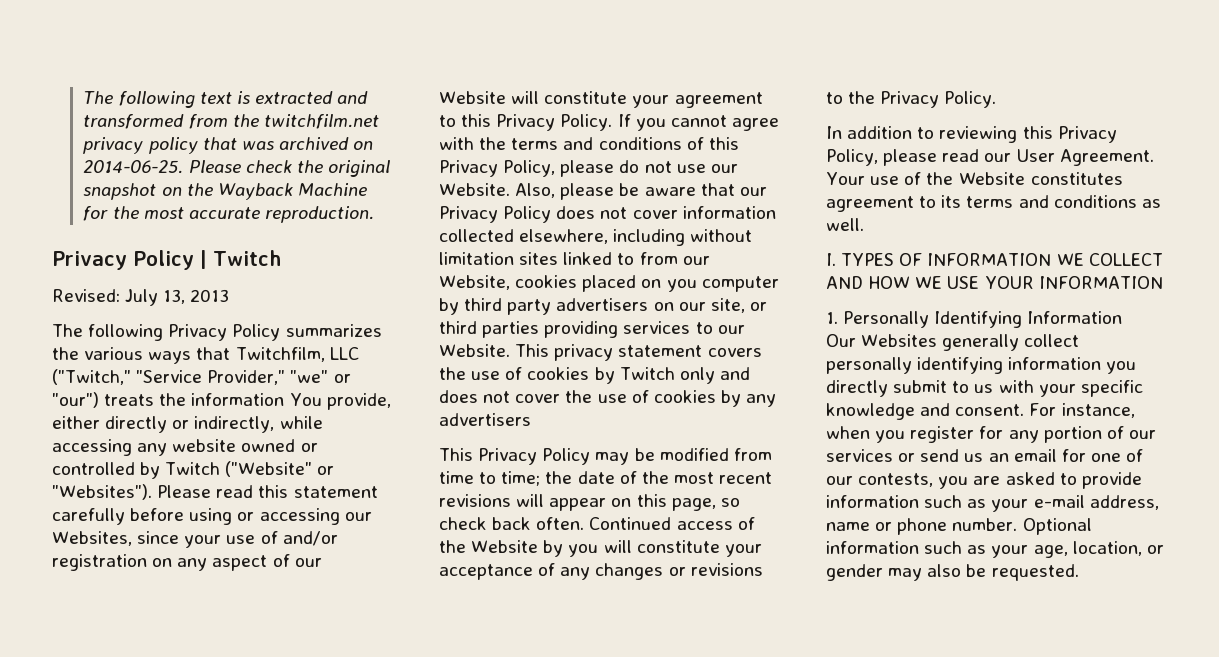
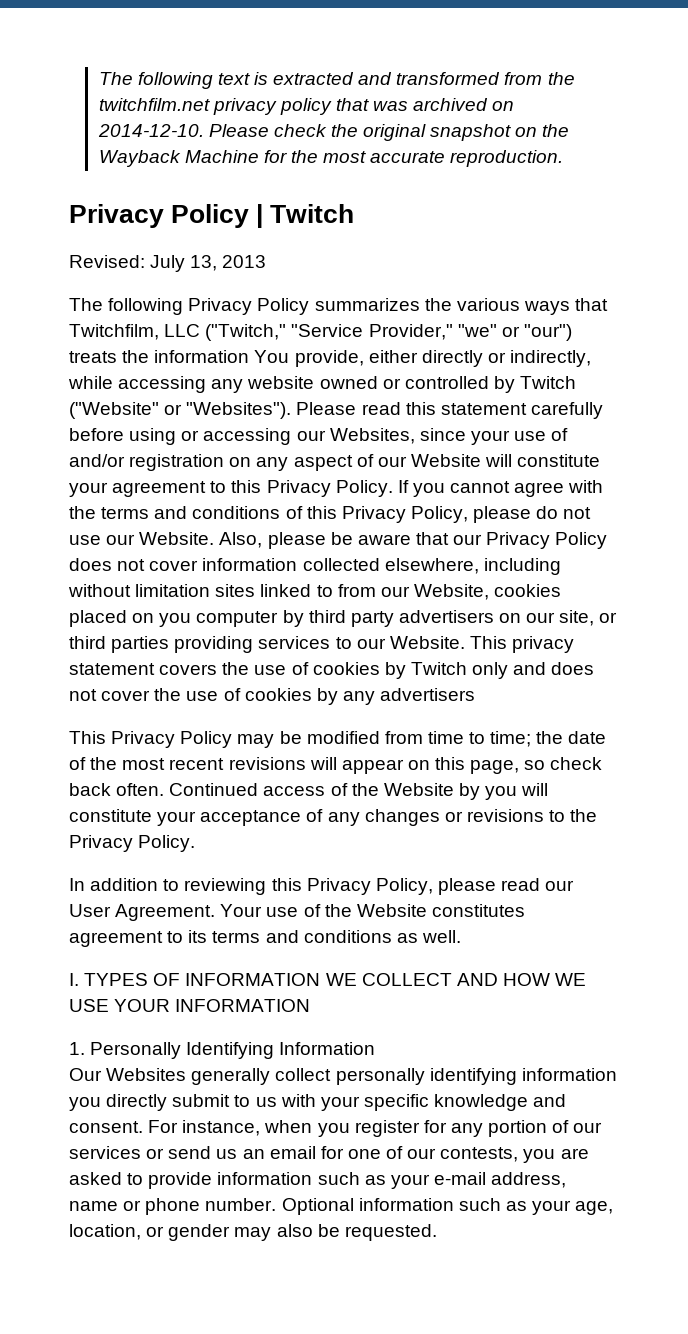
[83,160,184,174] 2014-06-25. -> [97,124,204,137] 2014-12-10.

